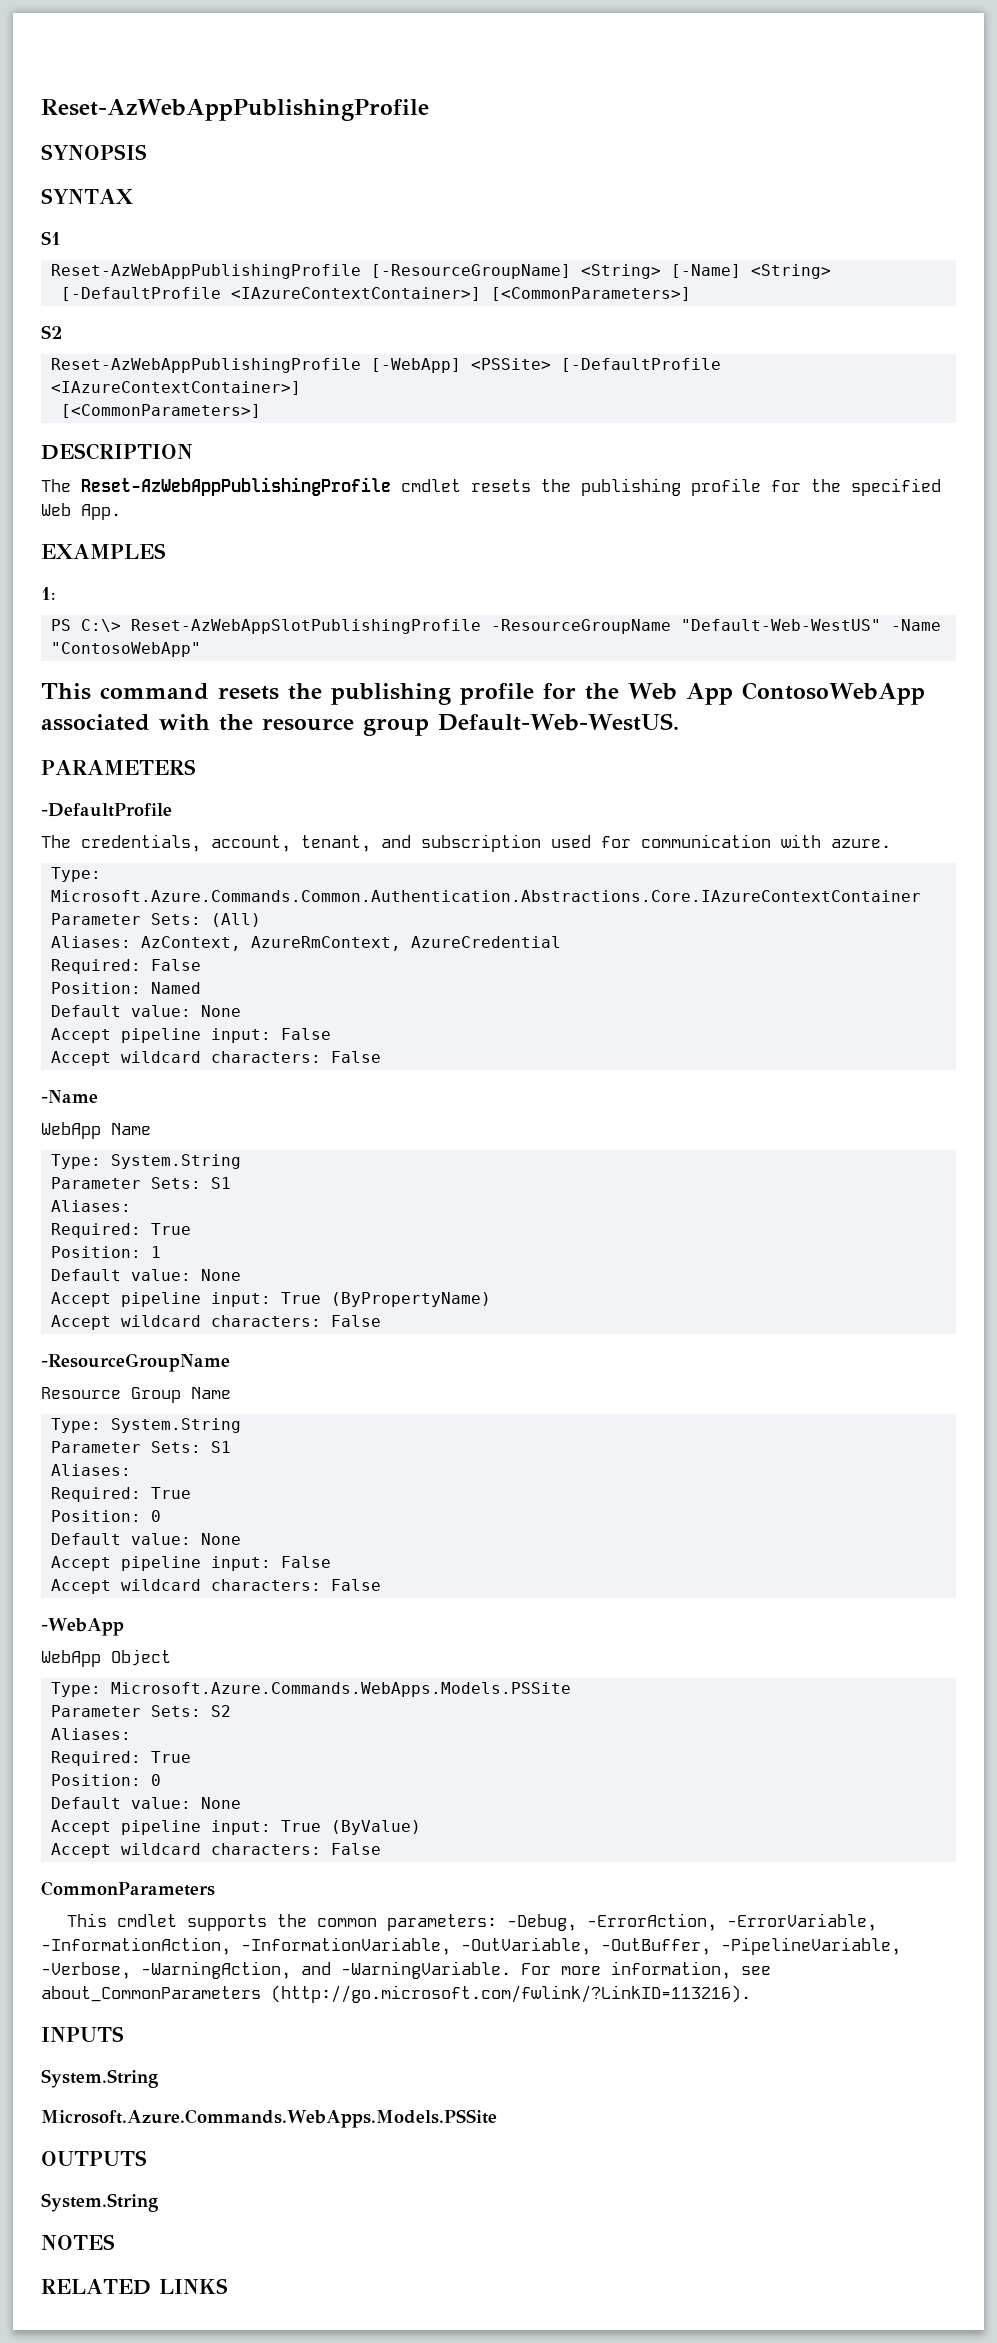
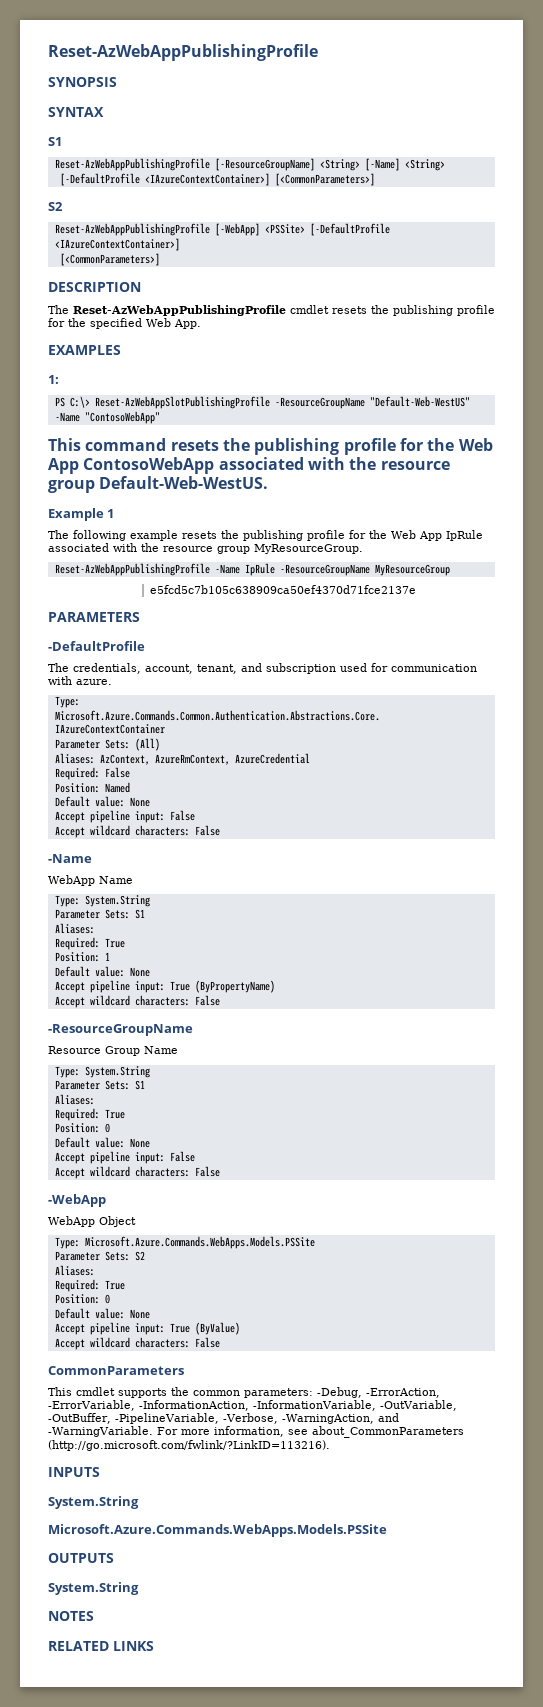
(679, 722) none -> [48,508,115,521] [48,530,483,541] [48,543,363,554] [54,563,450,576] [149,585,416,594] // Example 1 // The following example resets the publishing profile for the Web App IpRule associated with the resource group MyResourceGroup. // Reset-AzWebAppPublishingProfile -Name IpRule -ResourceGroupName MyResourceGroup // e5fcd5c7b105c638909ca50ef4370d71fce2137e

